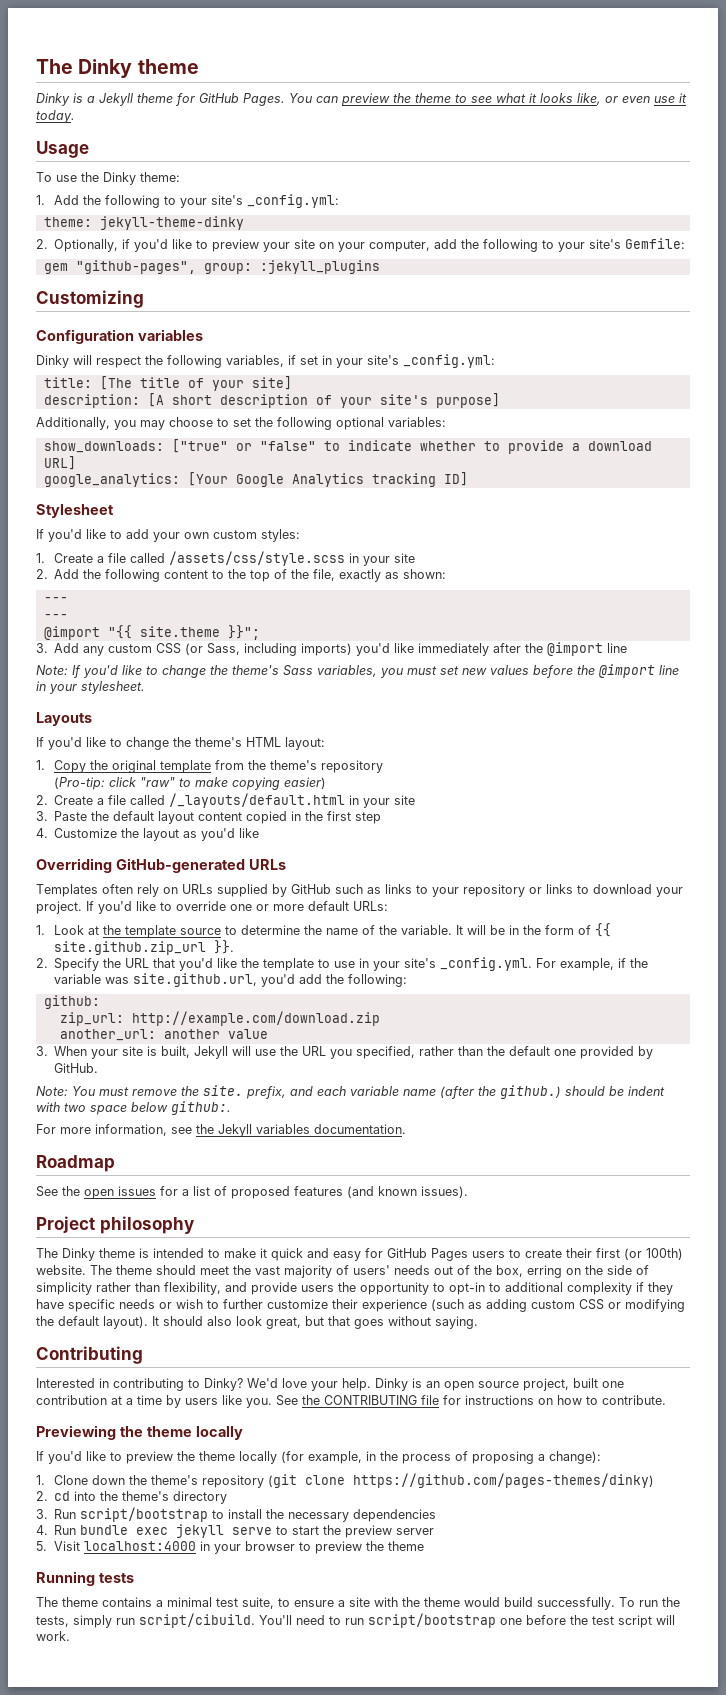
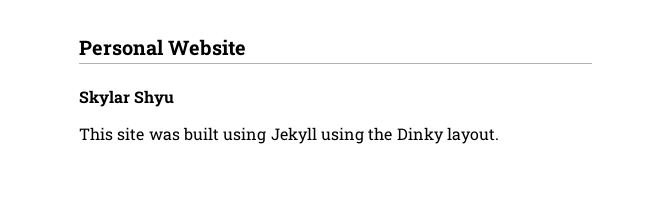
[36,59,199,78] [36,93,687,106] [36,110,75,123] [36,141,89,158] [36,172,180,185] [36,194,340,208] [43,216,244,230] [36,238,686,252] [43,260,380,274] [36,290,144,308] [36,329,203,344] [36,354,495,368] [43,376,292,391] [43,393,500,408] [36,417,446,430] [43,439,652,454] [43,456,76,470] [43,472,468,487] [36,504,114,518] [36,529,300,542] [36,551,416,566] [36,569,447,582] [43,597,68,602] [43,614,68,619] [43,625,260,640] [36,642,628,656] [36,664,679,678] [36,681,145,694] [36,712,92,726] [36,737,325,750] [36,760,384,773] [54,777,327,790] [36,793,416,808] [36,811,382,824] [36,828,260,841] [36,858,286,873] [36,884,683,897] [36,901,388,914] [36,923,612,938] [54,940,235,955] [36,957,649,971] [54,973,408,987] [43,995,100,1009] [59,1011,380,1026] [59,1029,268,1041] [36,1046,654,1059] [54,1063,99,1073] [36,1085,665,1099] [36,1101,231,1115] [36,1124,406,1137] [36,1155,115,1172] [36,1186,468,1199] [36,1216,194,1234] [36,1248,683,1261] [36,1265,649,1278] [36,1282,673,1295] [36,1299,685,1312] [36,1316,478,1329] [36,1346,143,1364] [36,1378,624,1391] [36,1395,666,1408] [36,1425,243,1440] [36,1451,601,1464] [36,1473,655,1488] [36,1491,228,1504] [36,1507,437,1522] [36,1524,435,1538] [36,1541,425,1554] [36,1571,134,1586] [36,1597,680,1610] [36,1613,675,1628] [36,1631,70,1641] The Dinky theme // Dinky is a Jekyll theme for GitHub Pages. You can preview the theme to see what it looks like, or even use it today. // Usage // To use the Dinky theme: // 1. Add the following to your site's _config.yml: // theme: jekyll-theme-dinky // 2. Optionally, if you'd like to preview your site on your computer, add the following to your site's Gemfile: // gem "github-pages", group: :jekyll_plugins // Customizing // Configuration variables // Dinky will respect the following variables, if set in your site's _config.yml: // title: [The title of your site] // description: [A short description of your site's purpose] // Additionally, you may choose to set the following optional variables: // show_downloads: ["true" or "false" to indicate whether to provide a download URL] // google_analytics: [Your Google Analytics tracking ID] // Stylesheet // If you'd like to add your own custom styles: // 1. Create a file called /assets/css/style.scss in your site // 2. Add the following content to the top of the file, exactly as shown: // --- // --- // @import "{{ site.theme }}"; // 3. Add any custom CSS (or Sass, including imports) you'd like immediately after the @import line // Note: If you'd like to change the theme's Sass variables, you must set new values before the @import line in your stylesheet. // Layouts // If you'd like to change the theme's HTML layout: // 1. Copy the original template from the theme's repository // (Pro-tip: click "raw" to make copying easier) // 2. Create a file called /_layouts/default.html in your site // 3. Paste the default layout content copied in the first step // 4. Customize the layout as you'd like // Overriding GitHub-generated URLs // Templates often rely on URLs supplied by GitHub such as links to your repository or links to download your project. If you'd like to override one or more default URLs: // 1. Look at the template source to determine the name of the variable. It will be in the form of {{ site.github.zip_url }}. // 2. Specify the URL that you'd like the template to use in your site's _config.yml. For example, if the variable was site.github.url, you'd add the following: // github: // zip_url: http://example.com/download.zip // another_url: another value // 3. When your site is built, Jekyll will use the URL you specified, rather than the default one provided by GitHub. // Note: You must remove the site. prefix, and each variable name (after the github.) should be indent with two space below github:. // For more information, see the Jekyll variables documentation. // Roadmap // See the open issues for a list of proposed features (and known issues). // Project philosophy // The Dinky theme is intended to make it quick and easy for GitHub Pages users to create their first (or 100th) website. The theme should meet the vast majority of users' needs out of the box, erring on the side of simplicity rather than flexibility, and provide users the opportunity to opt-in to additional complexity if they have specific needs or wish to further customize their experience (such as adding custom CSS or modifying the default layout). It should also look great, but that goes without saying. // Contributing // Interested in contributing to Dinky? We'd love your help. Dinky is an open source project, built one contribution at a time by users like you. See the CONTRIBUTING file for instructions on how to contribute. // Previewing the theme locally // If you'd like to preview the theme locally (for example, in the process of proposing a change): // 1. Clone down the theme's repository (git clone https://github.com/pages-themes/dinky) // 2. cd into the theme's directory // 3. Run script/bootstrap to install the necessary dependencies // 4. Run bundle exec jekyll serve to start the preview server // 5. Visit localhost:4000 in your browser to preview the theme // Running tests // The theme contains a minimal test suite, to ensure a site with the theme would build successfully. To run the tests, simply run script/cibuild. You'll need to run script/bootstrap one before the test script will work. -> [79,39,247,56] [79,90,175,107] [79,127,499,144] Personal Website // Skylar Shyu // This site was built using Jekyll using the Dinky layout.

